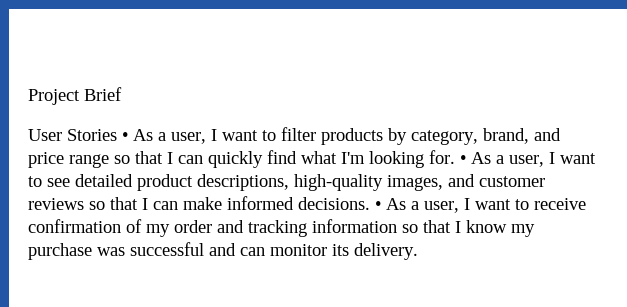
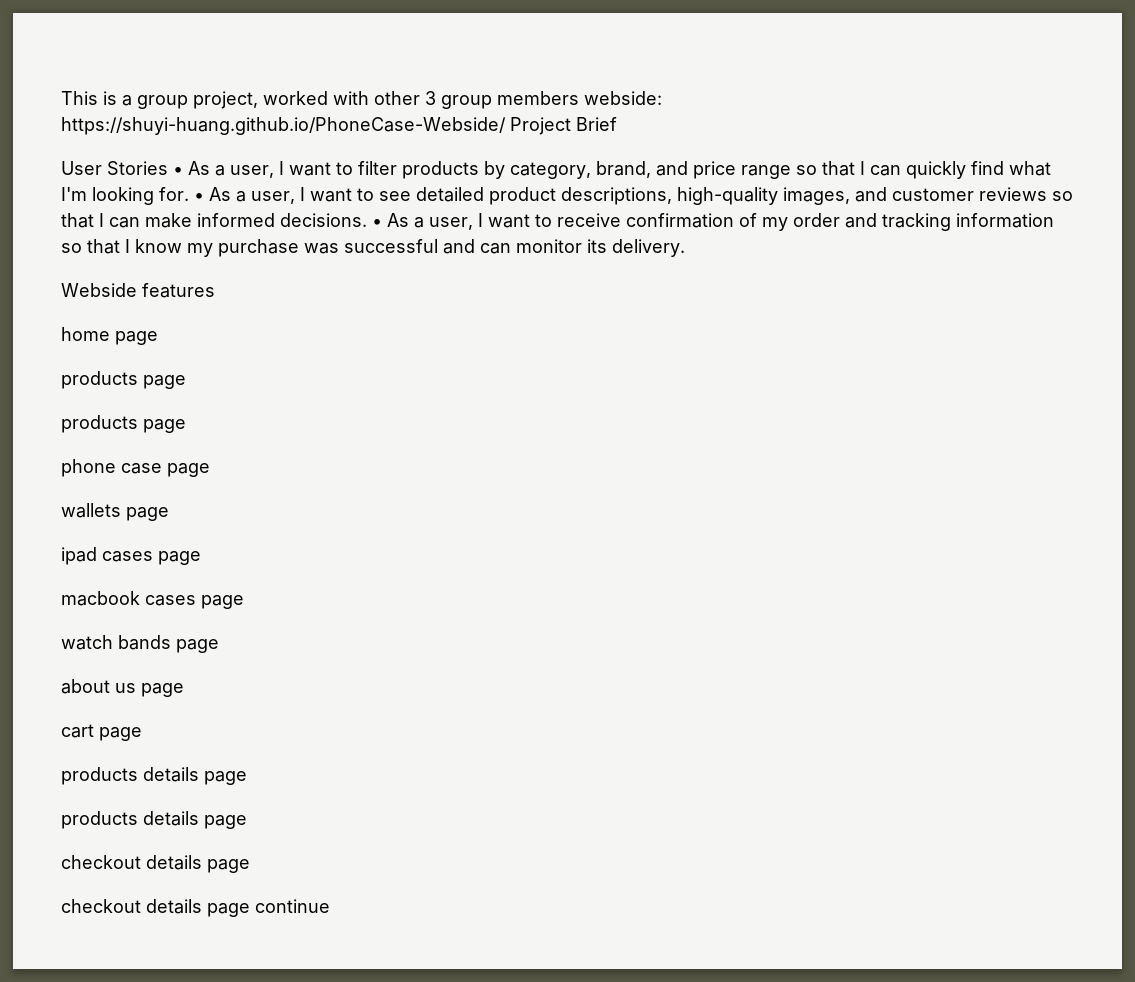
(28, 97) none -> [61,91,662,109] [61,117,506,135] This is a group project, worked with other 3 group members webside: https://shuyi-huang.github.io/PhoneCase-Webside/
(418, 251) none -> [61,283,215,298] [61,327,158,345] [61,371,186,389] [61,415,186,433] [61,459,210,477] [61,503,169,521] [61,547,201,565] [61,591,244,609] [61,635,219,653] [61,679,184,697] [61,724,142,741] [61,767,247,785] [61,811,247,829] [61,855,250,873] [61,899,330,917] // Webside features // home page // products page // products page // phone case page // wallets page // ipad cases page // macbook cases page // watch bands page // about us page // cart page // products details page // products details page // checkout details page // checkout details page continue

